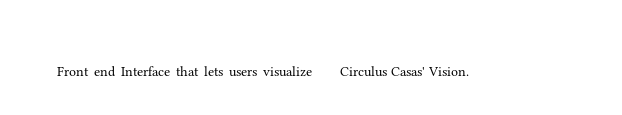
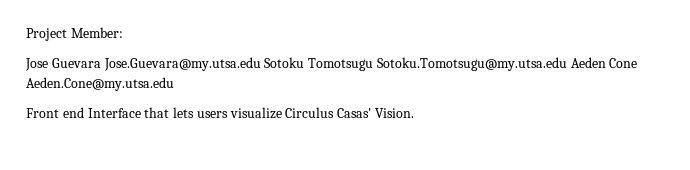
(57, 71) none -> [26,27,123,41] [25,57,638,71] [26,77,174,91] Project Member: // Jose Guevara Jose.Guevara@my.utsa.edu Sotoku Tomotsugu Sotoku.Tomotsugu@my.utsa.edu Aeden Cone Aeden.Cone@my.utsa.edu //

